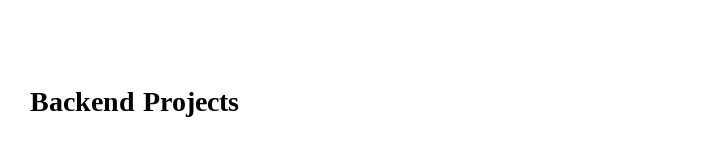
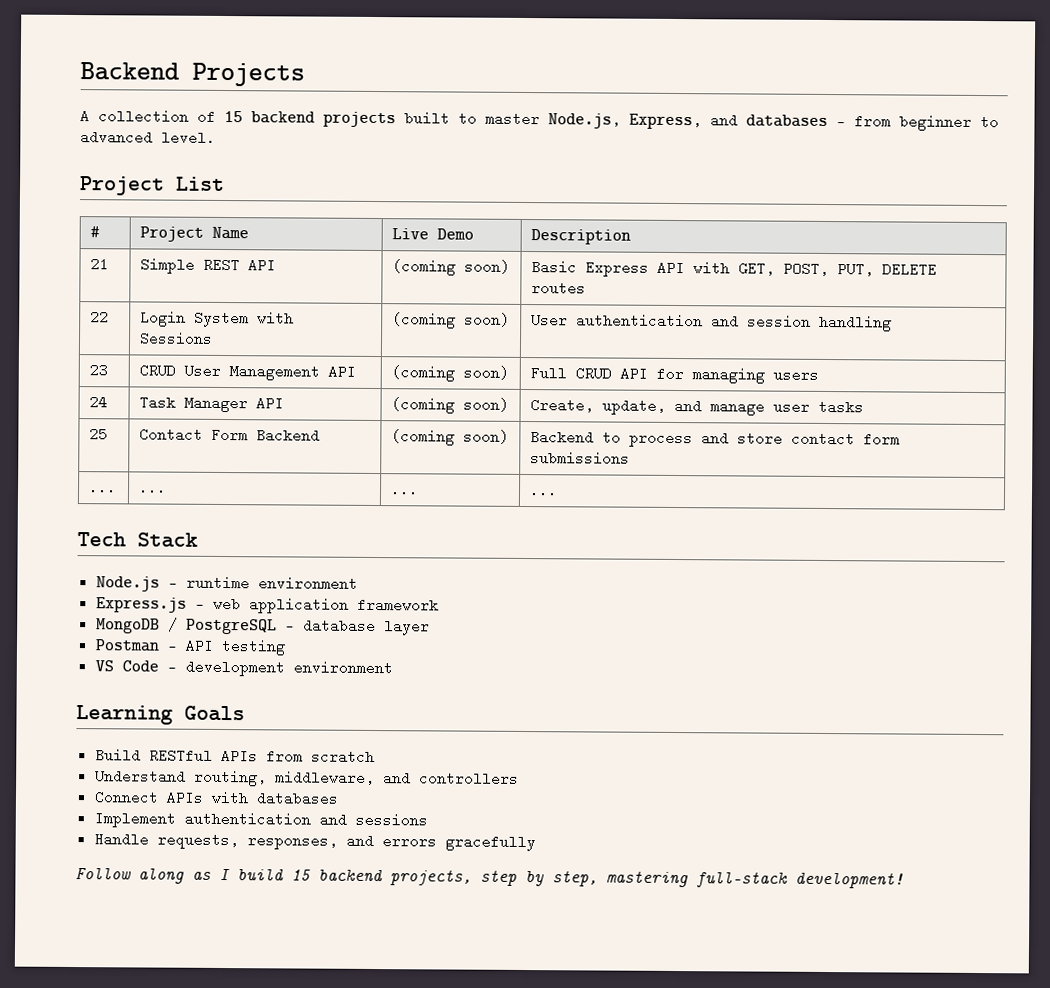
(239, 104) none -> [80,109,999,131] [80,130,216,145] [79,176,225,196] [90,226,101,238] [140,226,250,242] [392,228,475,240] [531,229,632,245] [90,257,110,272] [140,257,277,274] [392,259,511,276] [531,260,938,277] [531,281,587,296] [90,310,110,325] [140,310,295,328] [139,331,214,346] [392,312,511,329] [531,313,893,332] [89,363,109,378] [139,363,357,381] [391,365,510,382] [530,366,820,384] [89,395,109,410] [139,395,285,413] [391,397,510,414] [530,398,865,416] [89,427,109,442] [139,427,321,443] [391,429,510,446] [530,430,901,448] [530,451,631,466] [88,480,118,495] [138,480,168,495] [390,482,420,497] [529,483,559,498] [77,532,198,548] [95,575,358,592] [95,596,439,614] [95,617,430,636] [94,638,286,656] [94,659,393,677] [76,705,245,725] [94,748,375,765] [94,769,519,787] [93,790,339,806] [93,811,428,828] [93,832,536,852] [75,867,904,889] // A collection of 15 backend projects built to master Node.js, Express, and databases — from beginner to advanced level. // Project List // # | Project Name | Live Demo | Description // 21 | Simple REST API | (coming soon) | Basic Express API with GET, POST, PUT, DELETE routes // 22 | Login System with Sessions | (coming soon) | User authentication and session handling // 23 | CRUD User Management API | (coming soon) | Full CRUD API for managing users // 24 | Task Manager API | (coming soon) | Create, update, and manage user tasks // 25 | Contact Form Backend | (coming soon) | Backend to process and store contact form submissions // ... | ... | ... | ... // Tech Stack // Node.js — runtime environment // Express.js — web application framework // MongoDB / PostgreSQL — database layer // Postman — API testing // VS Code — development environment // Learning Goals // Build RESTful APIs from scratch // Understand routing, middleware, and controllers // Connect APIs with databases // Implement authentication and sessions // Handle requests, responses, and errors gracefully // Follow along as I build 15 backend projects, step by step, mastering full-stack development!

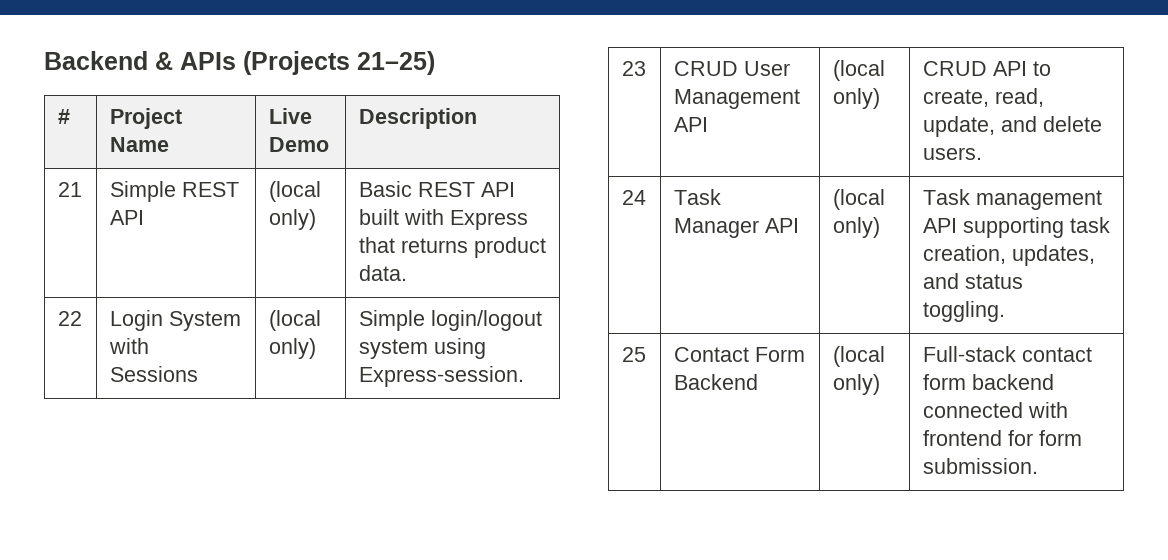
[80,62,305,87] [80,109,999,131] [80,130,216,145] [79,176,225,196] Backend Projects // A collection of 15 backend projects built to master Node.js, Express, and databases — from beginner to advanced level. // Project List -> [44,51,435,75] Backend & APIs (Projects 21–25)
[392,259,511,276] (coming soon) -> [268,181,321,202] [268,209,316,230] (local only)
[585,260,938,277] [531,281,587,296] Express API with GET, POST, PUT, DELETE routes -> [417,182,515,197] [358,209,528,230] [358,237,546,258] [358,265,407,281] REST API built with Express that returns product data.
[392,312,511,329] [531,313,893,332] (coming soon) | User authentication and session handling -> [268,310,321,331] [268,338,316,359] [358,310,542,331] [358,338,486,359] [358,366,524,387] (local only) | Simple login/logout system using Express-session.
[391,365,510,382] [530,366,820,384] [89,395,109,410] [139,395,285,413] [391,397,510,414] [530,398,865,416] [89,427,109,442] [139,427,321,443] [391,429,510,446] [530,430,901,448] [530,451,631,466] [88,480,118,495] [138,480,168,495] [390,482,420,497] [529,483,559,498] [77,532,198,548] [95,575,358,592] [95,596,439,614] [95,617,430,636] [94,638,286,656] [94,659,393,677] [76,705,245,725] [94,748,375,765] [94,769,519,787] [93,790,339,806] [93,811,428,828] [93,832,536,852] [75,867,904,889] (coming soon) | Full CRUD API for managing users // 24 | Task Manager API | (coming soon) | Create, update, and manage user tasks // 25 | Contact Form Backend | (coming soon) | Backend to process and store contact form submissions // ... | ... | ... | ... // Tech Stack // Node.js — runtime environment // Express.js — web application framework // MongoDB / PostgreSQL — database layer // Postman — API testing // VS Code — development environment // Learning Goals // Build RESTful APIs from scratch // Understand routing, middleware, and controllers // Connect APIs with databases // Implement authentication and sessions // Handle requests, responses, and errors gracefully // Follow along as I build 15 backend projects, step by step, mastering full-stack development! -> [832,60,885,81] [832,88,880,109] [922,61,1051,76] [922,88,1044,107] [922,116,1102,137] [922,147,982,160] [621,190,646,205] [673,189,721,205] [673,218,799,238] [832,189,885,210] [832,217,880,238] [922,189,1102,210] [922,217,1110,238] [922,245,1095,266] [922,273,1023,289] [922,301,1005,322] [621,347,646,362] [673,347,805,362] [673,374,758,390] [832,346,885,367] [832,374,880,395] [922,346,1092,362] [922,374,1054,390] [922,402,1068,418] [922,430,1082,446] [922,458,1038,474] (local only) | CRUD API to create, read, update, and delete users. // 24 | Task Manager API | (local only) | Task management API supporting task creation, updates, and status toggling. // 25 | Contact Form Backend | (local only) | Full-stack contact form backend connected with frontend for form submission.

